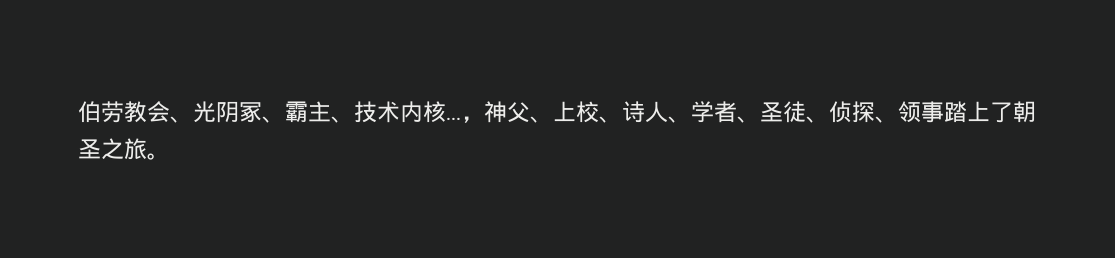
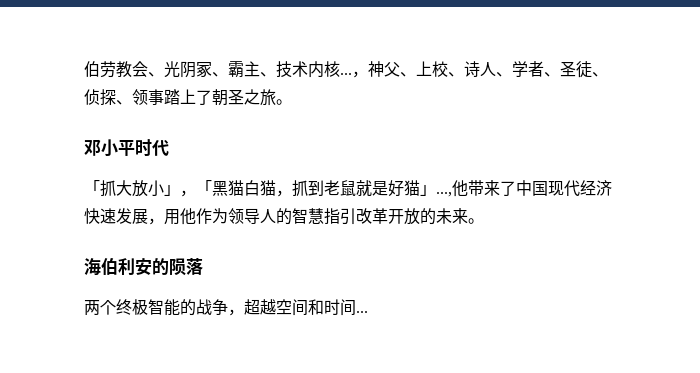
(170, 156) none -> [84,139,169,157] [84,180,612,197] [84,208,484,225] [84,258,203,276] [84,299,368,316] // 邓小平时代 // 「抓大放小」，「黑猫白猫，抓到老鼠就是好猫」...,他带来了中国现代经济快速发展，用他作为领导人的智慧指引改革开放的未来。 // 海伯利安的陨落 // 两个终极智能的战争，超越空间和时间...

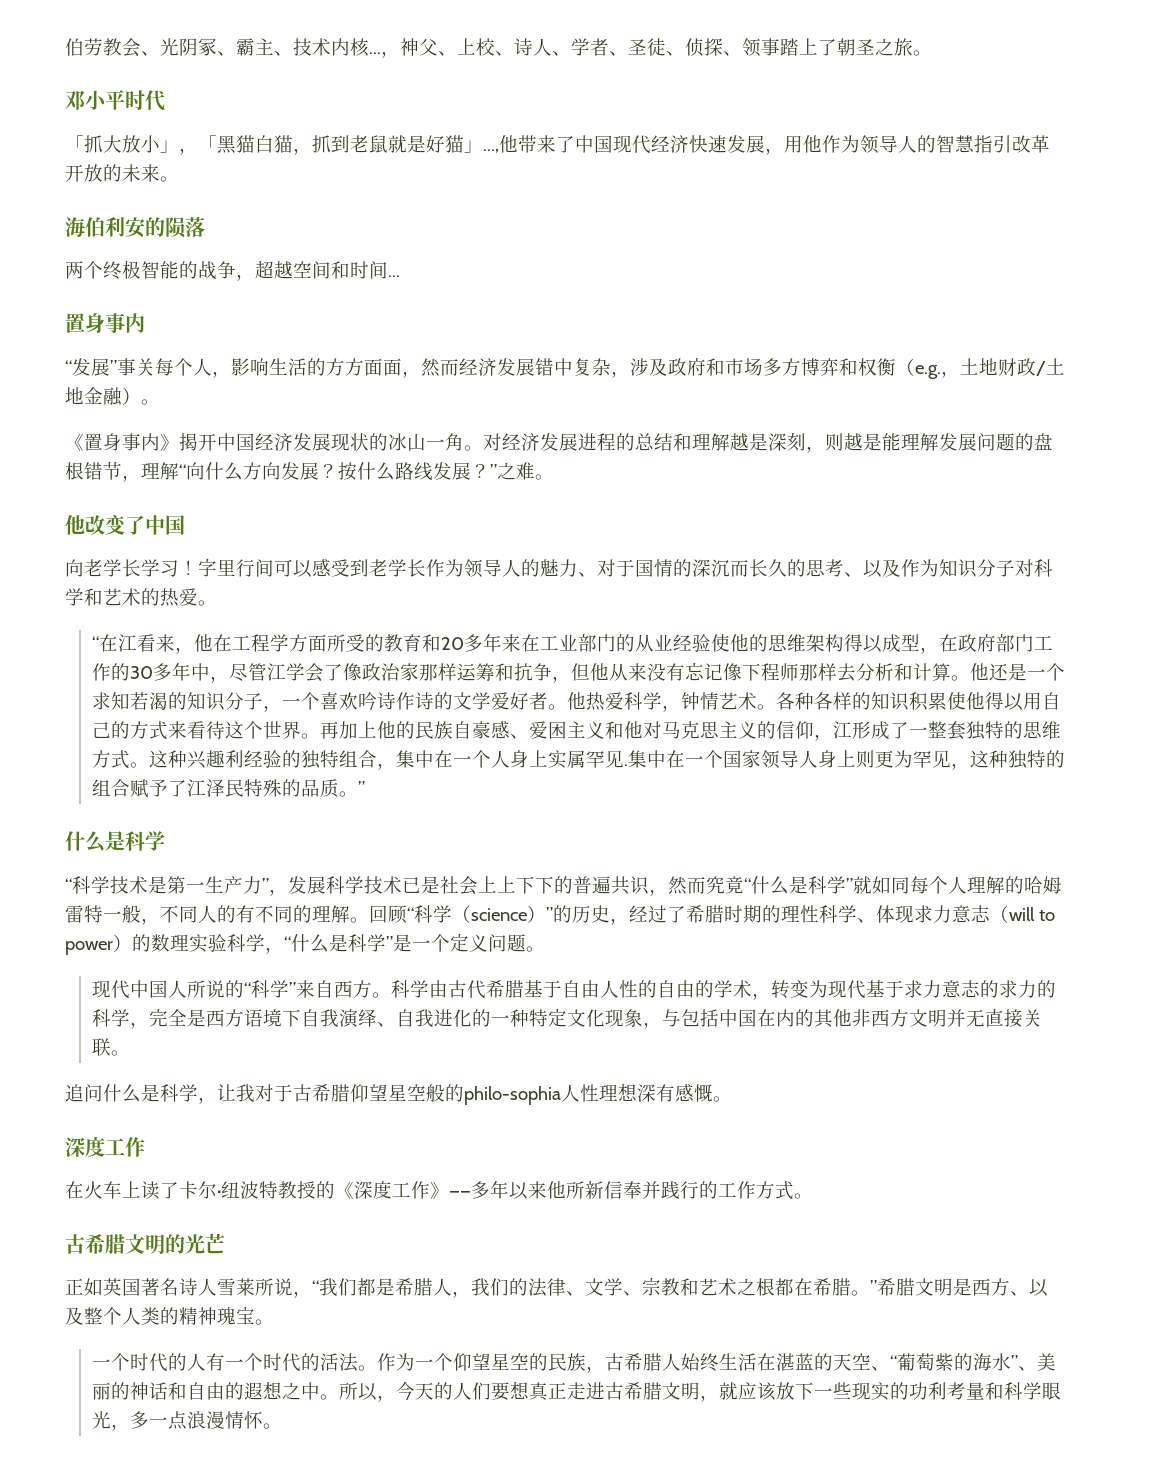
(368, 312) none -> [65,313,145,333] [65,358,1065,379] [65,387,160,406] [65,432,1053,453] [65,461,554,482] [65,514,185,535] [65,558,1053,578] [65,588,217,607] [91,633,1053,654] [91,662,1065,683] [91,692,1061,712] [91,721,1061,741] [91,750,1065,770] [91,779,365,798] [65,831,165,853] [65,876,1062,896] [65,905,1055,925] [65,933,545,955] [91,980,1056,1000] [91,1008,1042,1029] [91,1038,130,1056] [65,1083,732,1105] [65,1136,145,1157] [65,1180,813,1200] [65,1233,225,1254] [65,1277,1048,1298] [65,1306,274,1325] [91,1353,1056,1373] [91,1381,1061,1402] [91,1411,282,1431] // 置身事内 // “发展”事关每个人，影响生活的方方面面，然而经济发展错中复杂，涉及政府和市场多方博弈和权衡（e.g.，土地财政/土地金融）。 // 《置身事内》揭开中国经济发展现状的冰山一角。对经济发展进程的总结和理解越是深刻，则越是能理解发展问题的盘根错节，理解“向什么方向发展？按什么路线发展？”之难。 // 他改变了中国 // 向老学长学习！字里行间可以感受到老学长作为领导人的魅力、对于国情的深沉而长久的思考、以及作为知识分子对科学和艺术的热爱。 // “在江看来，他在工程学方面所受的教育和20多年来在工业部门的从业经验使他的思维架构得以成型，在政府部门工作的30多年中，尽管江学会了像政治家那样运筹和抗争，但他从来没有忘记像下程师那样去分析和计算。他还是一个求知若渴的知识分子，一个喜欢吟诗作诗的文学爱好者。他热爱科学，钟情艺术。各种各样的知识积累使他得以用自己的方式来看待这个世界。再加上他的民族自豪感、爱困主义和他对马克思主义的信仰，江形成了一整套独特的思维方式。这种兴趣利经验的独特组合，集中在一个人身上实属罕见.集中在一个国家领导人身上则更为罕见，这种独特的组合赋予了江泽民特殊的品质。” // 什么是科学 // “科学技术是第一生产力”，发展科学技术已是社会上上下下的普遍共识，然而究竟“什么是科学”就如同每个人理解的哈姆雷特一般，不同人的有不同的理解。回顾“科学（science）”的历史，经过了希腊时期的理性科学、体现求力意志（will to power）的数理实验科学，“什么是科学”是一个定义问题。 // 现代中国人所说的“科学”来自西方。科学由古代希腊基于自由人性的自由的学术，转变为现代基于求力意志的求力的科学，完全是西方语境下自我演绎、自我进化的一种特定文化现象，与包括中国在内的其他非西方文明并无直接关联。 // 追问什么是科学，让我对于古希腊仰望星空般的philo-sophia人性理想深有感慨。 // 深度工作 // 在火车上读了卡尔·纽波特教授的《深度工作》——多年以来他所新信奉并践行的工作方式。 // 古希腊文明的光芒 // 正如英国著名诗人雪莱所说，“我们都是希腊人，我们的法律、文学、宗教和艺术之根都在希腊。”希腊文明是西方、以及整个人类的精神瑰宝。 // 一个时代的人有一个时代的活法。作为一个仰望星空的民族，古希腊人始终生活在湛蓝的天空、“葡萄紫的海水”、美丽的神话和自由的遐想之中。所以，今天的人们要想真正走进古希腊文明，就应该放下一些现实的功利考量和科学眼光，多一点浪漫情怀。

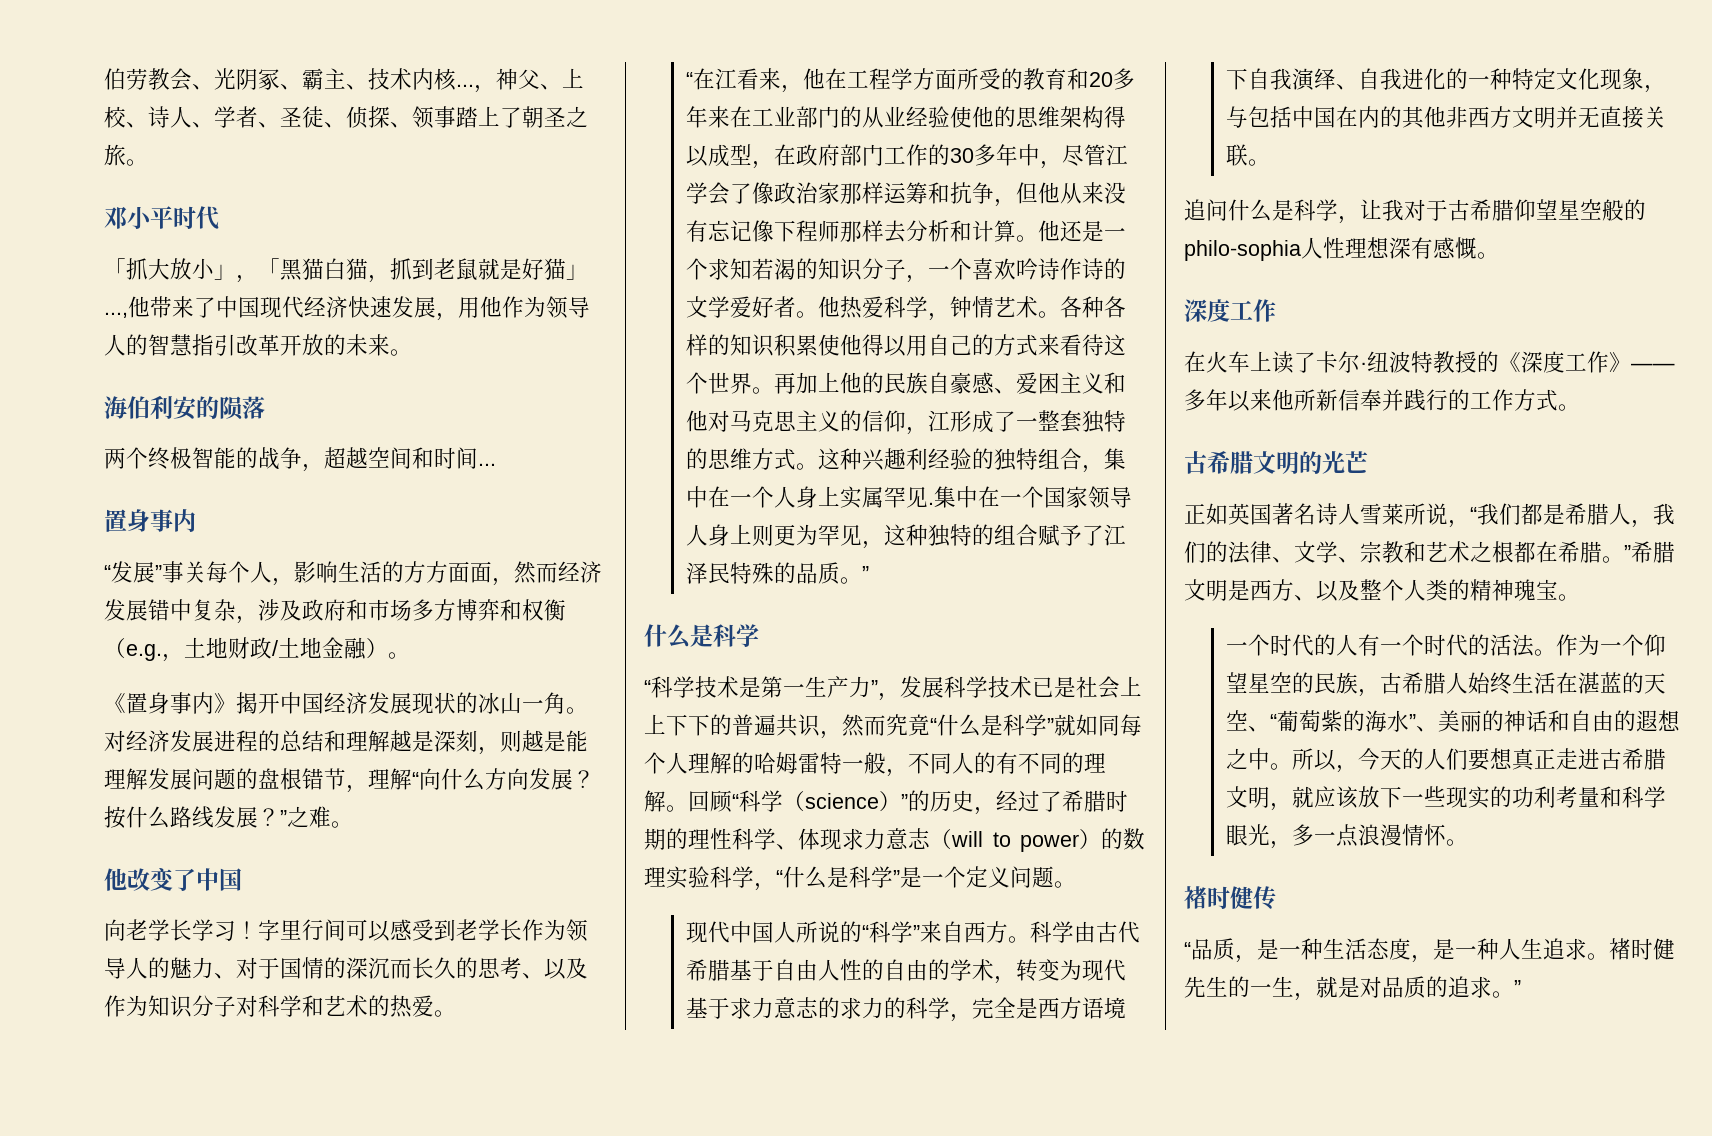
(282, 1426) none -> [1184,886,1276,910] [1184,938,1675,963] [1184,976,1521,1001] // 褚时健传 // “品质，是一种生活态度，是一种人生追求。褚时健先生的一生，就是对品质的追求。”

